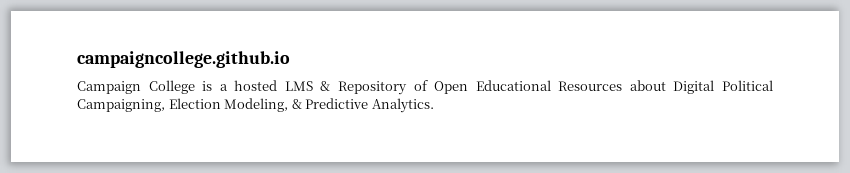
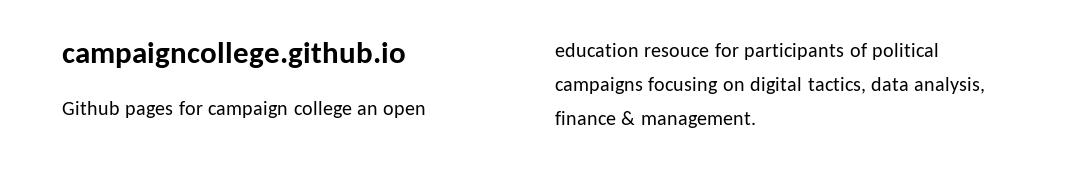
[77,80,773,95] [77,98,434,113] Campaign College is a hosted LMS & Repository of Open Educational Resources about Digital Political Campaigning, Election Modeling, & Predictive Analytics. -> [62,101,427,118] [555,43,939,60] [555,77,986,94] [555,111,756,128] Github pages for campaign college an open education resouce for participants of political campaigns focusing on digital tactics, data analysis, finance & management.

